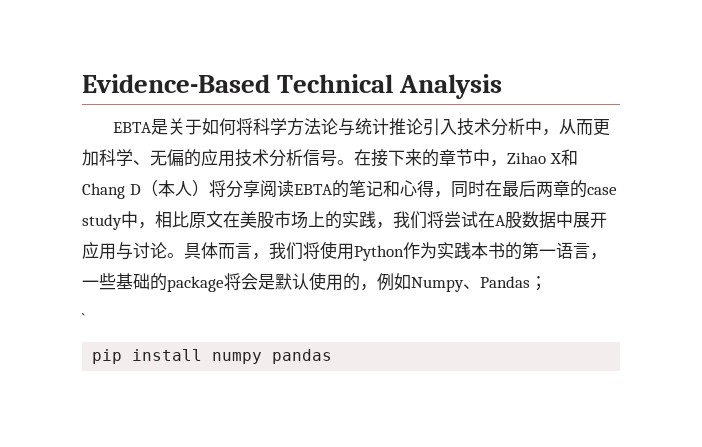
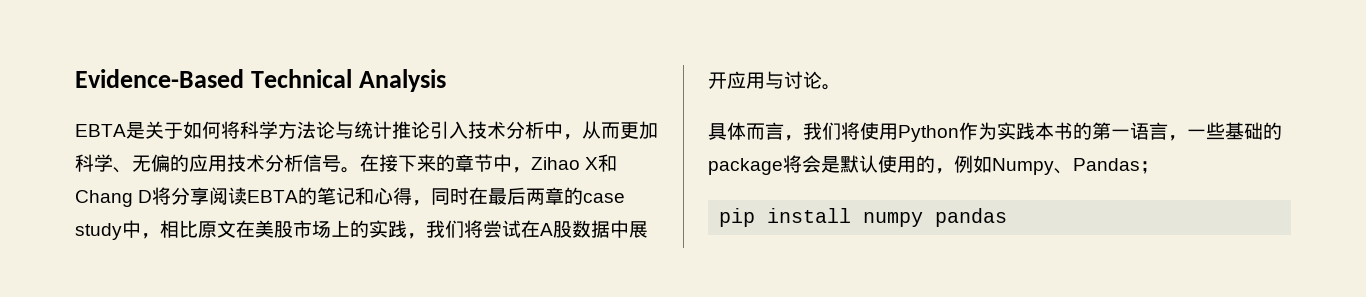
[140,180,209,197] （本人） -> (153, 196) none
(184, 255) none -> (841, 87) //
[82,313,85,325] // ` -> (1159, 167) none

